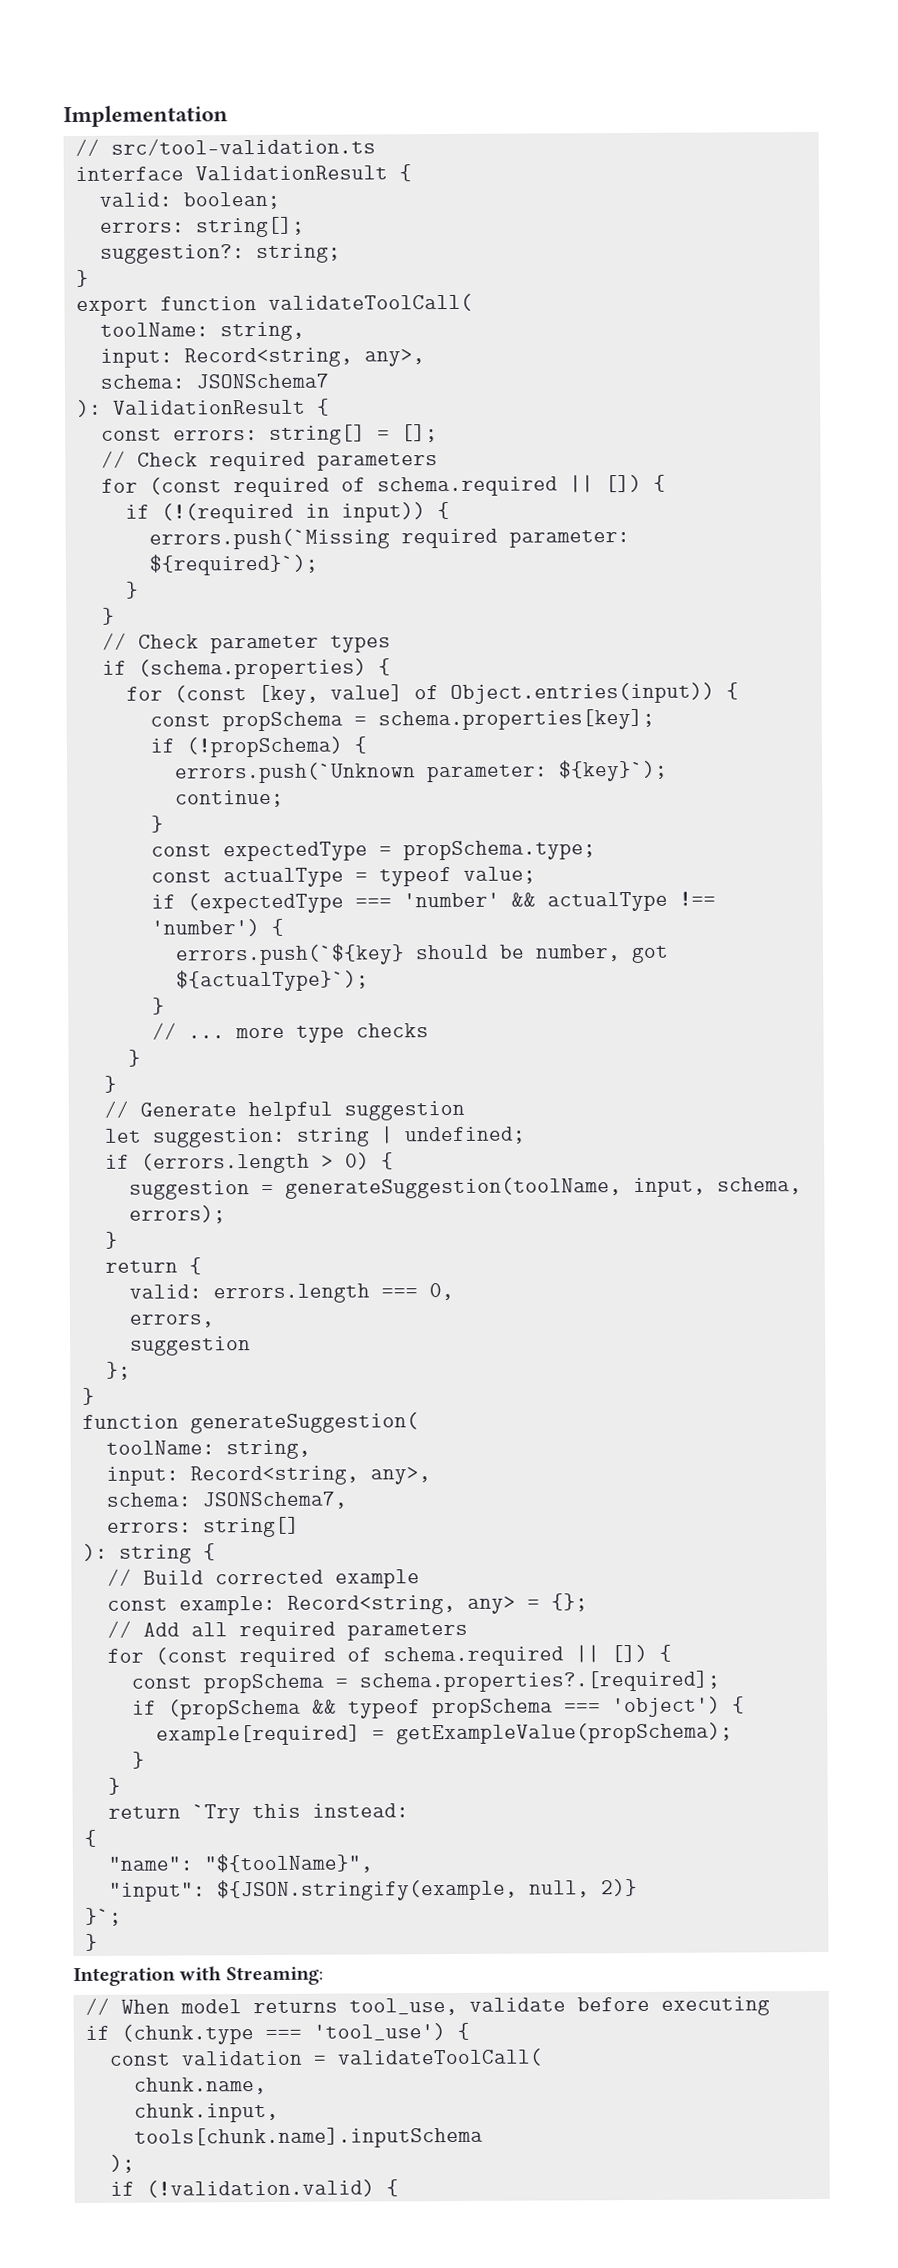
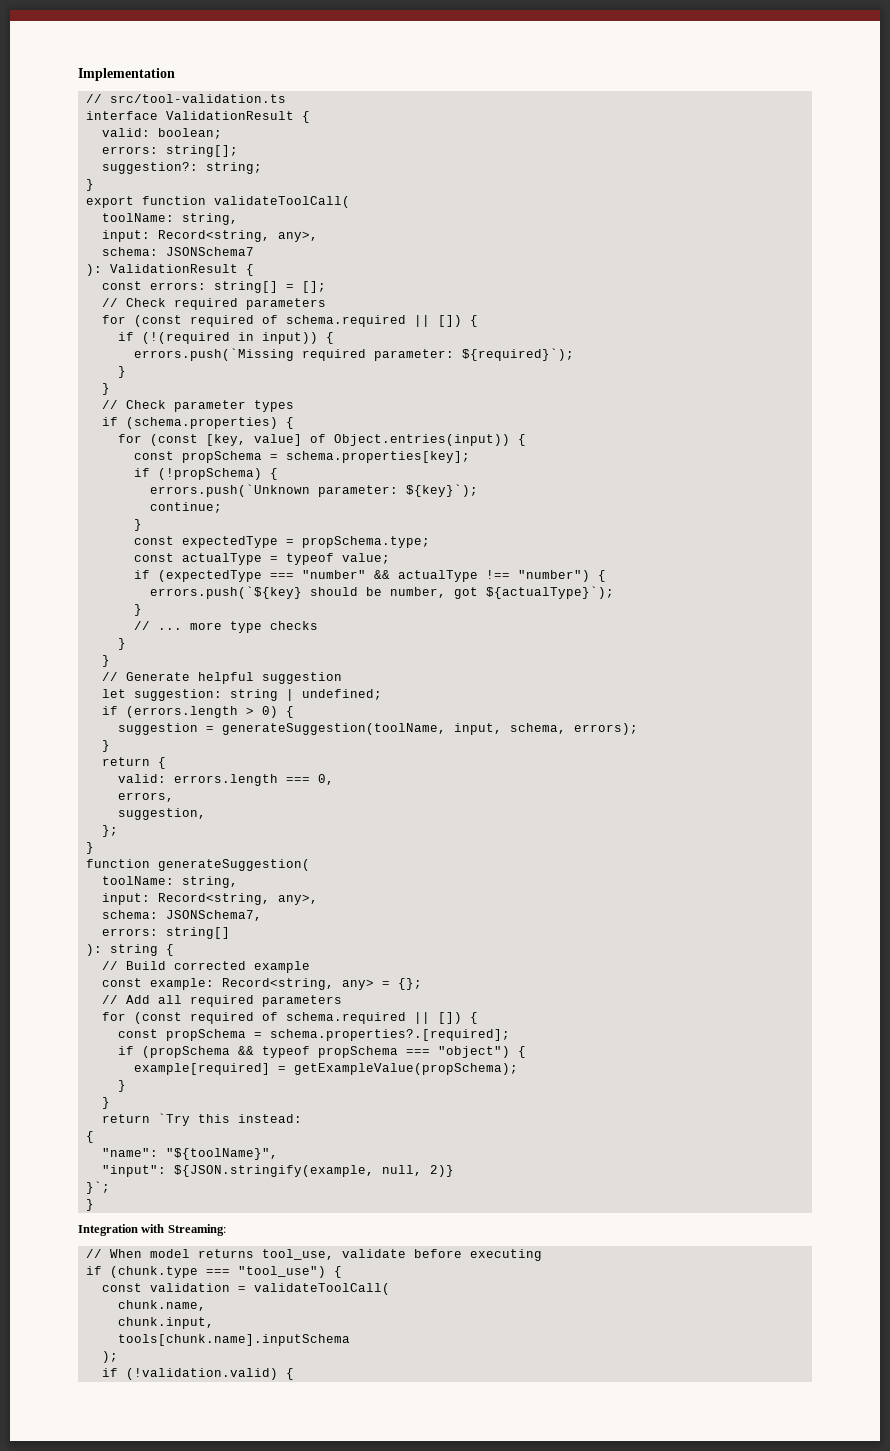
[403,892,500,908] 'number' -> [301,570,366,579] "number"
[151,919,260,937] 'number') -> [517,570,590,582] "number")
[130,1336,251,1356] suggestion -> [117,808,206,820] suggestion,
[612,1696,721,1718] 'object') -> [437,1046,510,1058] "object")
[313,2023,446,2041] 'tool_use') -> [237,1266,326,1278] "tool_use")

